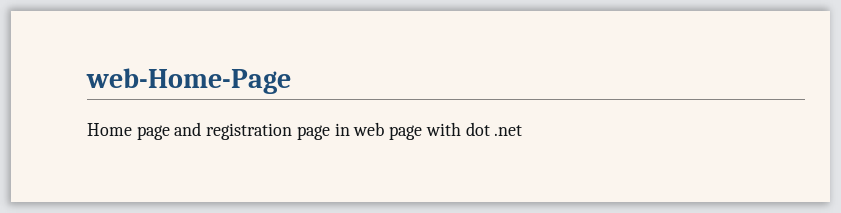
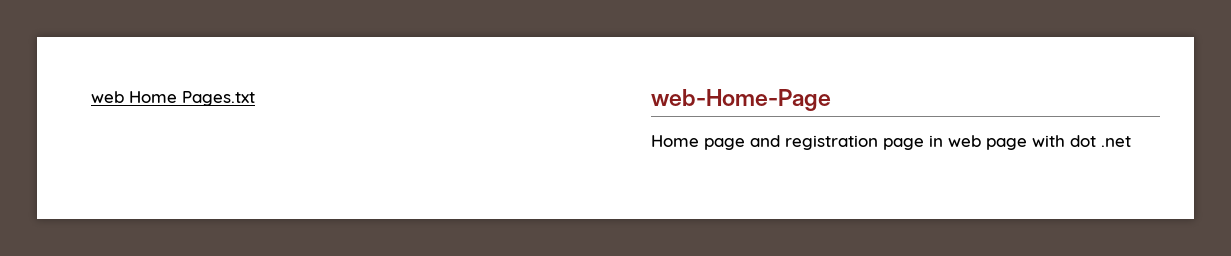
(86, 81) none -> [91,91,255,106] web Home Pages.txt //

